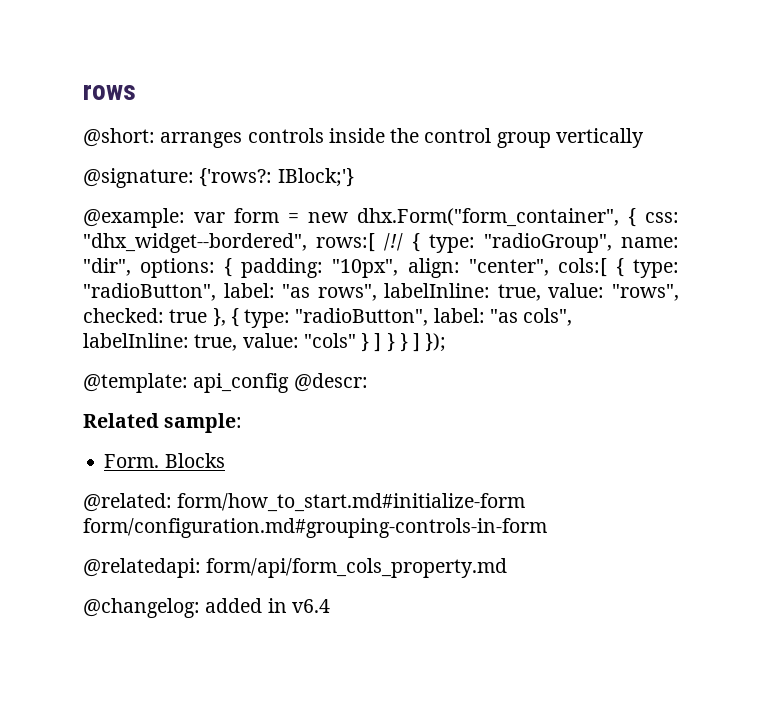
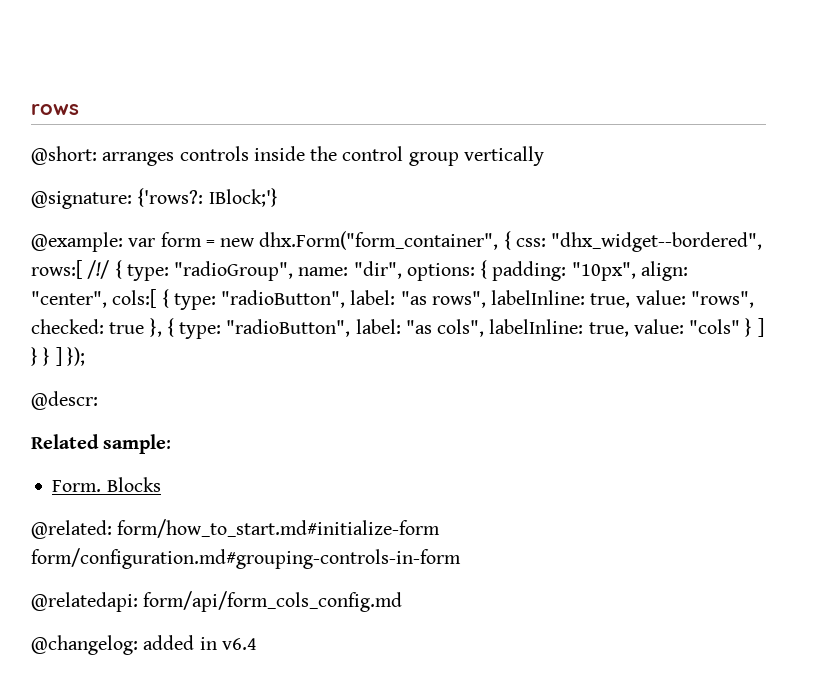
[83,373,290,393] @template: api_config -> (85, 356) none
[206,558,508,578] form/api/form_cols_property.md -> [143,591,403,612] form/api/form_cols_config.md

